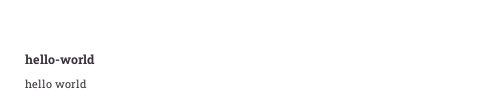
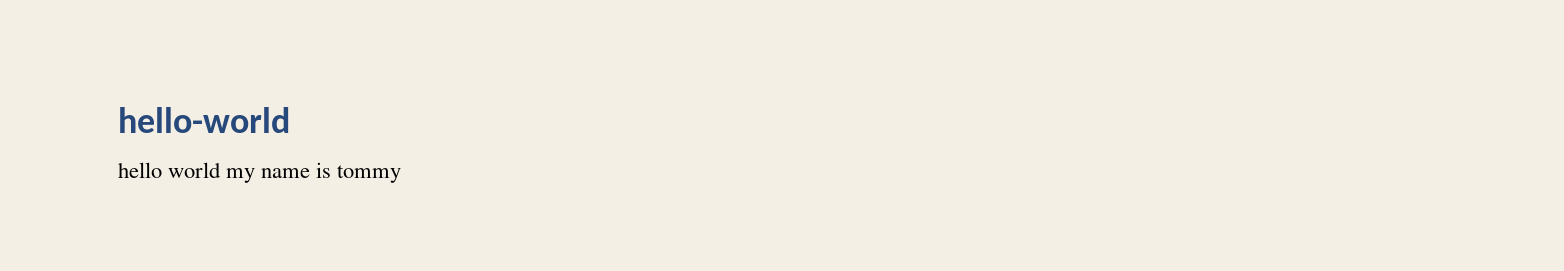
(87, 84) none -> [226,162,402,183] my name is tommy

